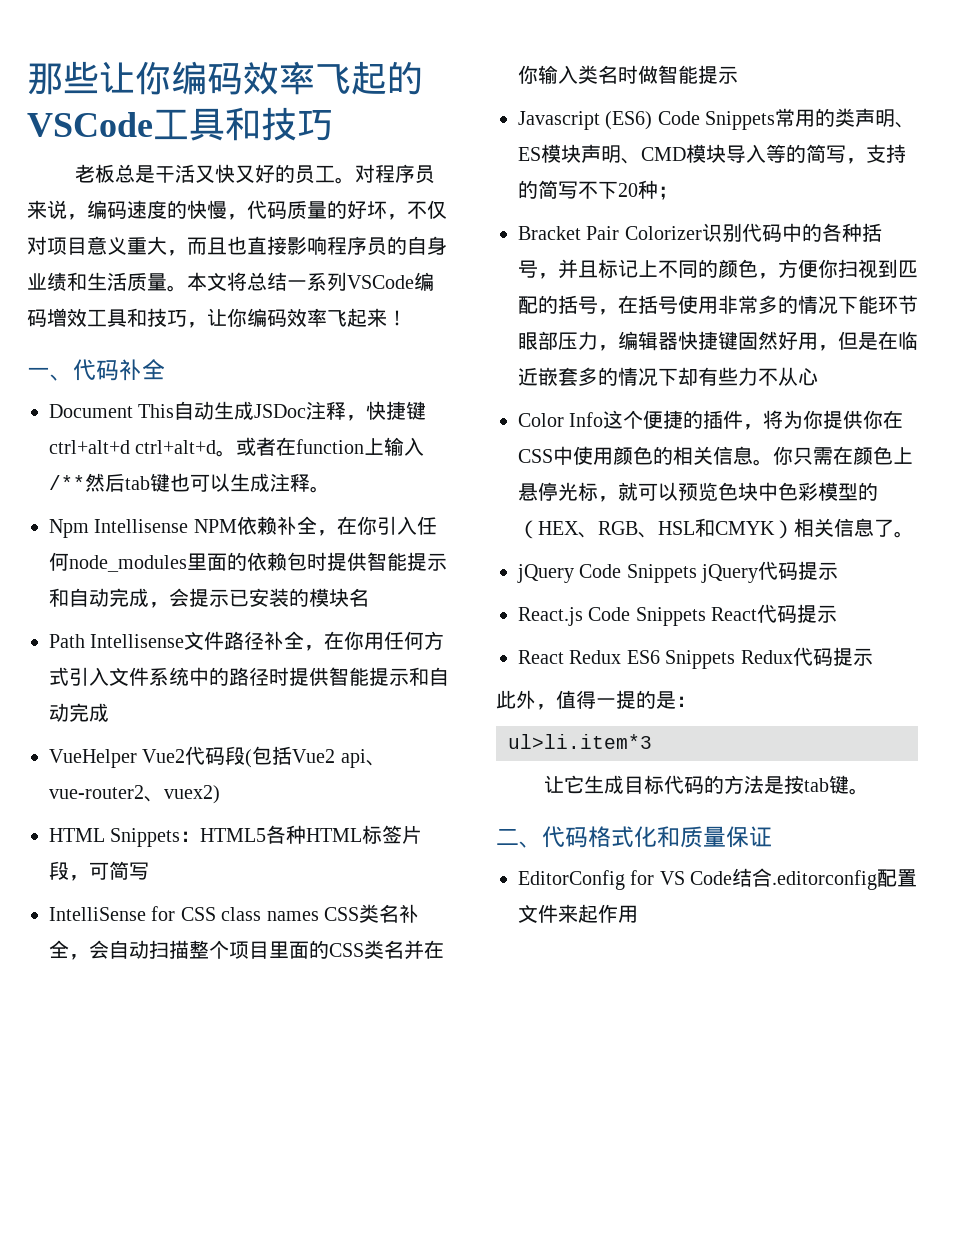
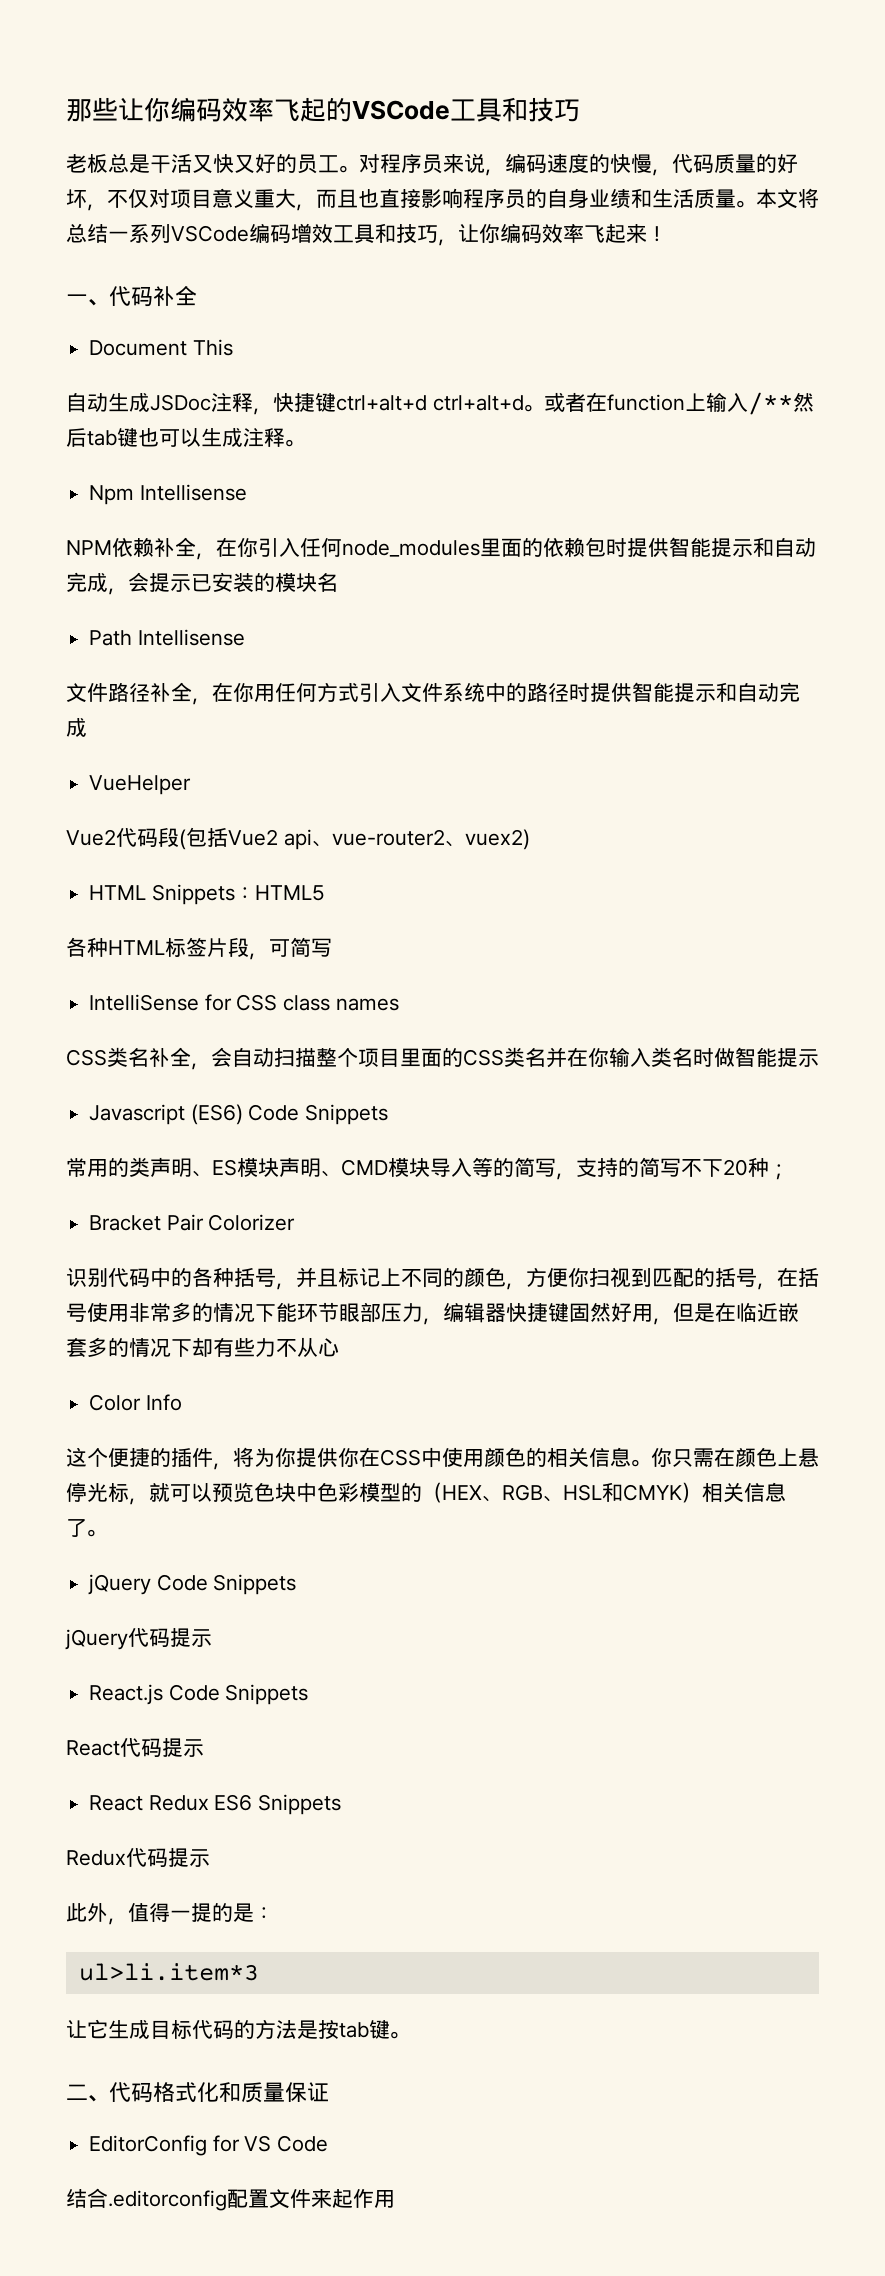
(175, 411) none -> (233, 347) //
(189, 526) none -> (247, 492) //
(185, 641) none -> (245, 637) //
(137, 758) none -> (192, 785) //
(267, 835) none -> (325, 893) //
(319, 916) none -> (399, 1004) //
(776, 120) none -> (389, 1114) //
(702, 233) none -> (296, 1222) //
(604, 419) none -> (182, 1402) //
(697, 573) none -> (297, 1584) //
(706, 616) none -> (309, 1694) //
(736, 659) none -> (342, 1804) //
(733, 878) none -> (329, 2143) //

